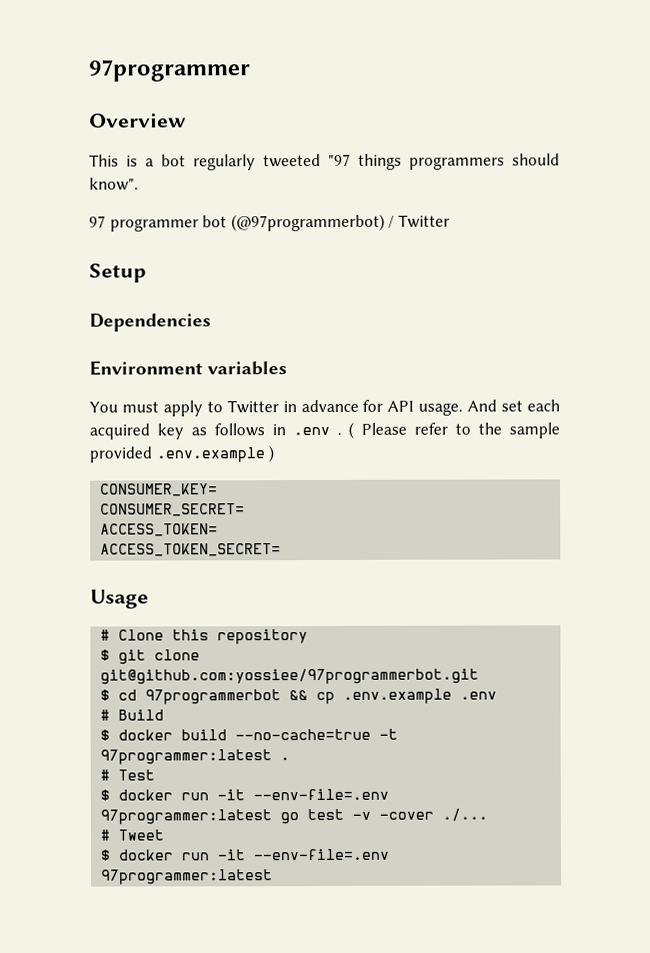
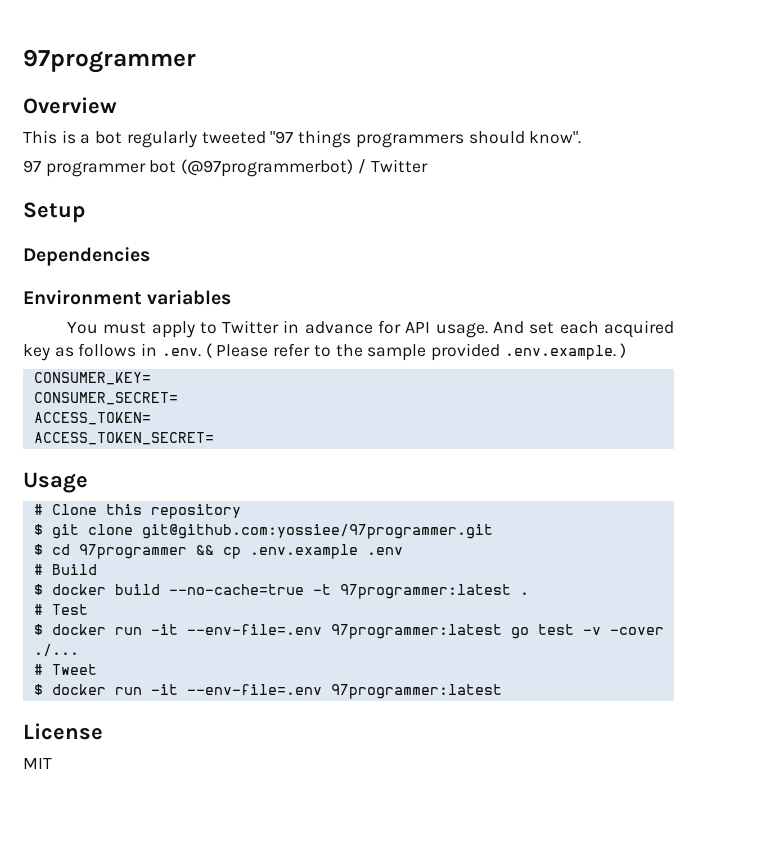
[292,426,342,436] .env . -> [161,348,201,357] .env.
[155,447,265,463] .env.example -> [504,345,616,360] .env.example.
[100,668,480,685] git@github.com:yossiee/97programmerbot.git -> [141,524,493,539] git@github.com:yossiee/97programmer.git
[145,689,282,705] 97programmerbot -> [78,544,187,559] 97programmer
(274, 877) none -> [23,723,103,740] [23,758,52,769] // License // MIT

